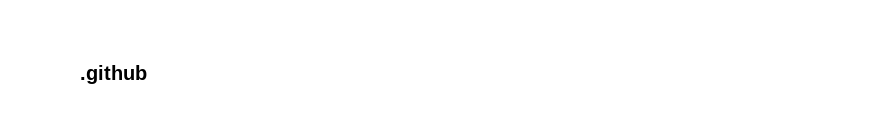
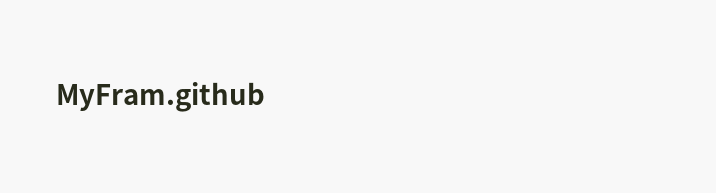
[80,65,147,84] .github -> [56,82,265,112] MyFram.github

